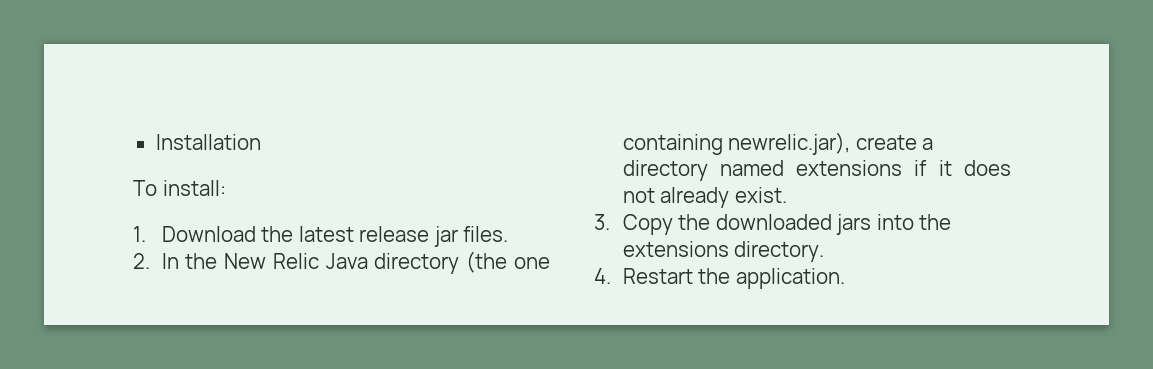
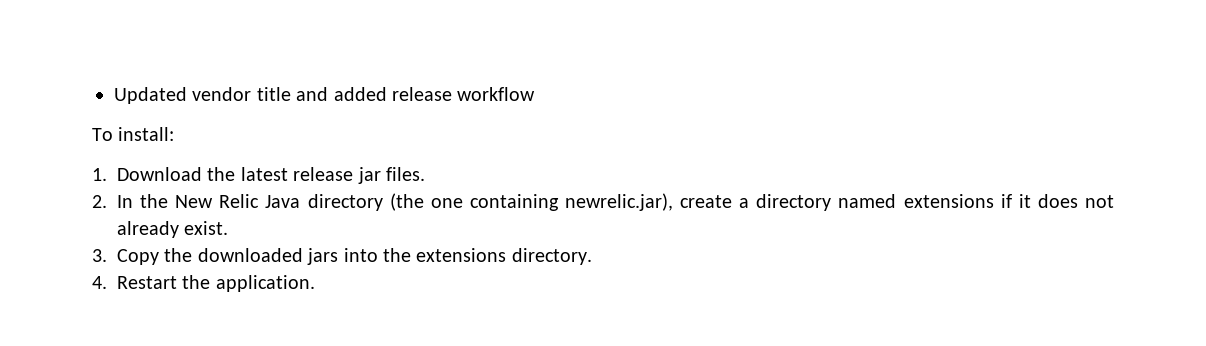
[155,134,261,150] Installation -> [114,87,536,104] Updated vendor title and added release workflow

